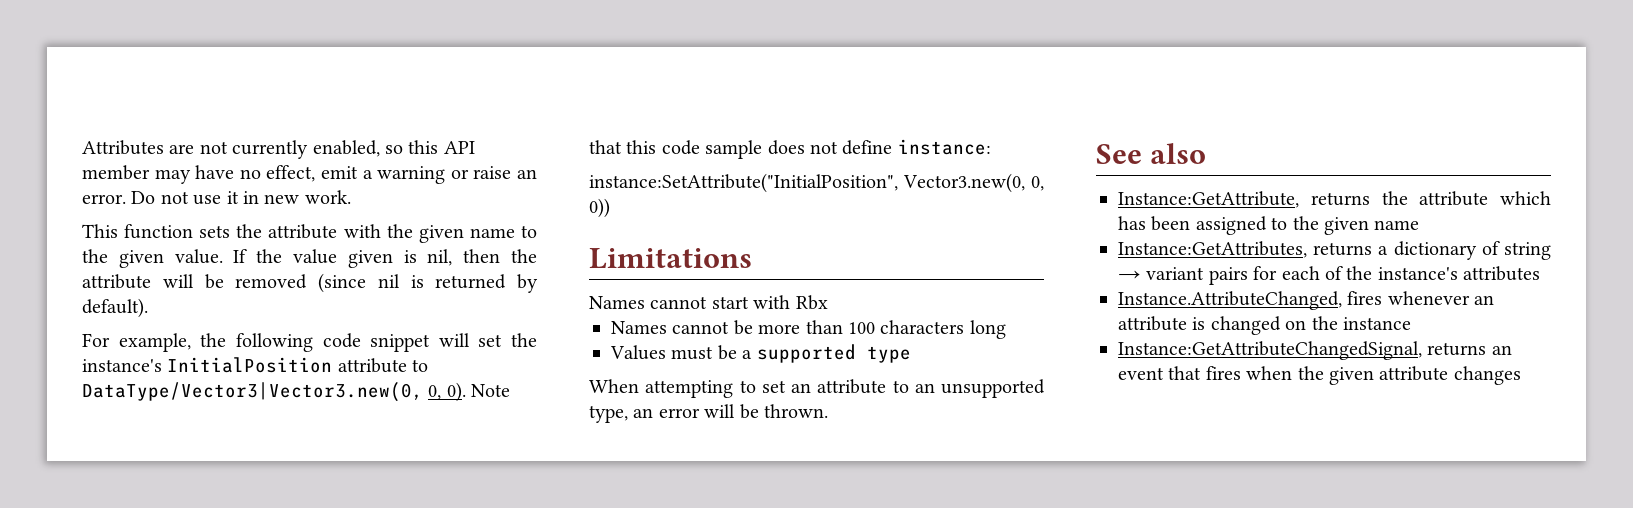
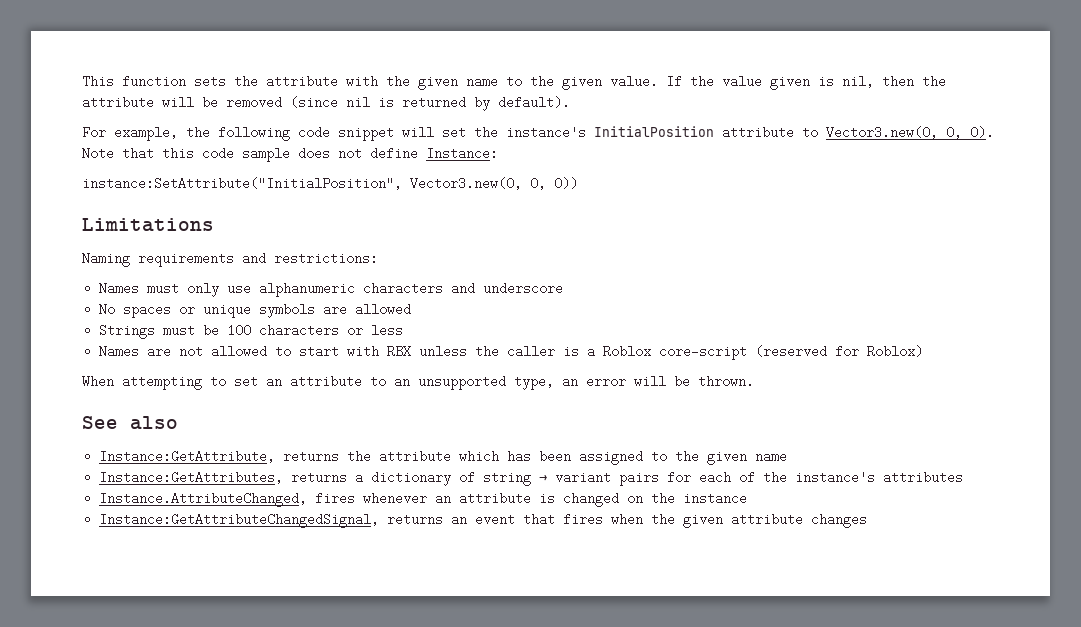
[82,140,475,159] [82,165,538,184] [82,190,351,205] Attributes are not currently enabled, so this API member may have no effect, emit a warning or raise an error. Do not use it in new work. // -> (82, 81) none
[82,382,423,402] DataType/Vector3|Vector3.new(0, -> [826,126,938,139] Vector3.new(0,
[897,139,991,155] instance: -> [426,147,498,160] Instance:
[589,295,828,310] [611,320,1006,339] [610,344,911,363] Names cannot start with Rbx // Names cannot be more than 100 characters long // Values must be a supported type -> [82,252,378,267] [99,282,564,297] [99,303,412,318] [99,324,404,339] [99,345,924,360] Naming requirements and restrictions: // Names must only use alphanumeric characters and underscore // No spaces or unique symbols are allowed // Strings must be 100 characters or less // Names are not allowed to start with RBX unless the caller is a Roblox core-script (reserved for Roblox)

